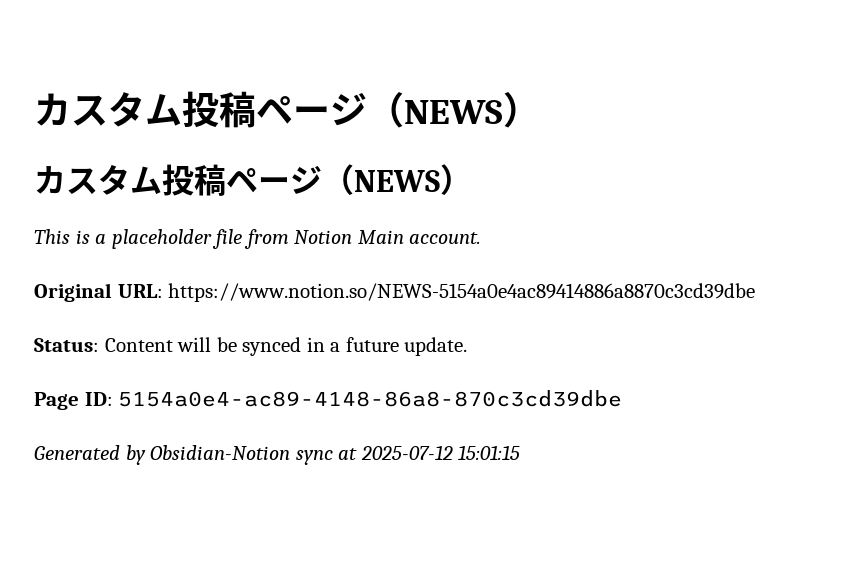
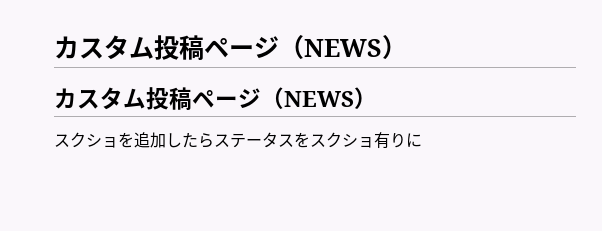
[34,229,482,249] [34,283,756,302] [34,337,468,356] [34,390,623,410] [34,445,521,465] This is a placeholder file from Notion Main account. // Original URL: https://www.notion.so/NEWS-5154a0e4ac89414886a8870c3cd39dbe // Status: Content will be synced in a future update. // Page ID: 5154a0e4-ac89-4148-86a8-870c3cd39dbe // Generated by Obsidian-Notion sync at 2025-07-12 15:01:15 -> [54,132,422,149] スクショを追加したらステータスをスクショ有りに

